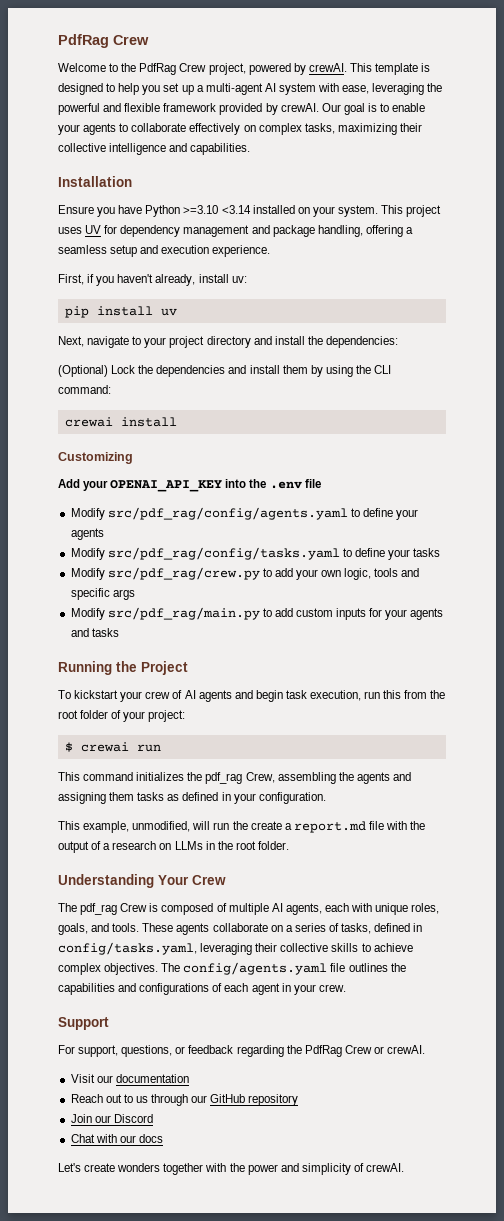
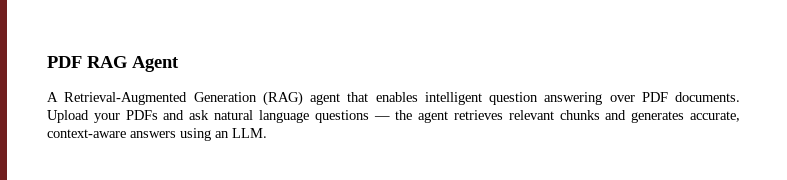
[58,34,149,48] [58,63,431,75] [58,83,443,95] [58,103,426,115] [58,123,422,135] [58,143,251,155] [58,176,132,187] [58,205,442,217] [58,225,413,237] [58,245,271,257] [58,274,247,286] [64,306,177,318] [58,336,398,348] [58,365,392,377] [58,385,111,394] [64,417,177,427] [58,452,133,464] [58,479,321,492] [70,507,419,520] [70,528,104,540] [70,547,441,560] [70,567,420,580] [70,588,135,600] [70,607,444,620] [70,628,119,637] [58,661,188,675] [58,690,446,702] [58,710,186,722] [64,742,161,752] [58,772,411,784] [58,792,326,804] [58,821,426,833] [58,841,289,853] [58,874,226,888] [58,903,440,915] [58,923,423,935] [58,942,413,955] [58,962,406,975] [58,983,346,995] [58,1017,109,1030] [58,1045,426,1057] [70,1074,189,1083] [70,1094,299,1106] [70,1114,153,1123] [70,1134,163,1143] [58,1163,405,1175] PdfRag Crew // Welcome to the PdfRag Crew project, powered by crewAI. This template is designed to help you set up a multi-agent AI system with ease, leveraging the powerful and flexible framework provided by crewAI. Our goal is to enable your agents to collaborate effectively on complex tasks, maximizing their collective intelligence and capabilities. // Installation // Ensure you have Python >=3.10 <3.14 installed on your system. This project uses UV for dependency management and package handling, offering a seamless setup and execution experience. // First, if you haven't already, install uv: // pip install uv // Next, navigate to your project directory and install the dependencies: // (Optional) Lock the dependencies and install them by using the CLI command: // crewai install // Customizing // Add your OPENAI_API_KEY into the .env file // Modify src/pdf_rag/config/agents.yaml to define your agents // Modify src/pdf_rag/config/tasks.yaml to define your tasks // Modify src/pdf_rag/crew.py to add your own logic, tools and specific args // Modify src/pdf_rag/main.py to add custom inputs for your agents and tasks // Running the Project // To kickstart your crew of AI agents and begin task execution, run this from the root folder of your project: // $ crewai run // This command initializes the pdf_rag Crew, assembling the agents and assigning them tasks as defined in your configuration. // This example, unmodified, will run the create a report.md file with the output of a research on LLMs in the root folder. // Understanding Your Crew // The pdf_rag Crew is composed of multiple AI agents, each with unique roles, goals, and tools. These agents collaborate on a series of tasks, defined in config/tasks.yaml, leveraging their collective skills to achieve complex objectives. The config/agents.yaml file outlines the capabilities and configurations of each agent in your crew. // Support // For support, questions, or feedback regarding the PdfRag Crew or crewAI. // Visit our documentation // Reach out to us through our GitHub repository // Join our Discord // Chat with our docs // Let's create wonders together with the power and simplicity of crewAI. -> [47,56,179,72] [47,91,740,106] [47,110,740,123] [47,128,267,141] PDF RAG Agent // A Retrieval-Augmented Generation (RAG) agent that enables intelligent question answering over PDF documents. Upload your PDFs and ask natural language questions — the agent retrieves relevant chunks and generates accurate, context-aware answers using an LLM.

